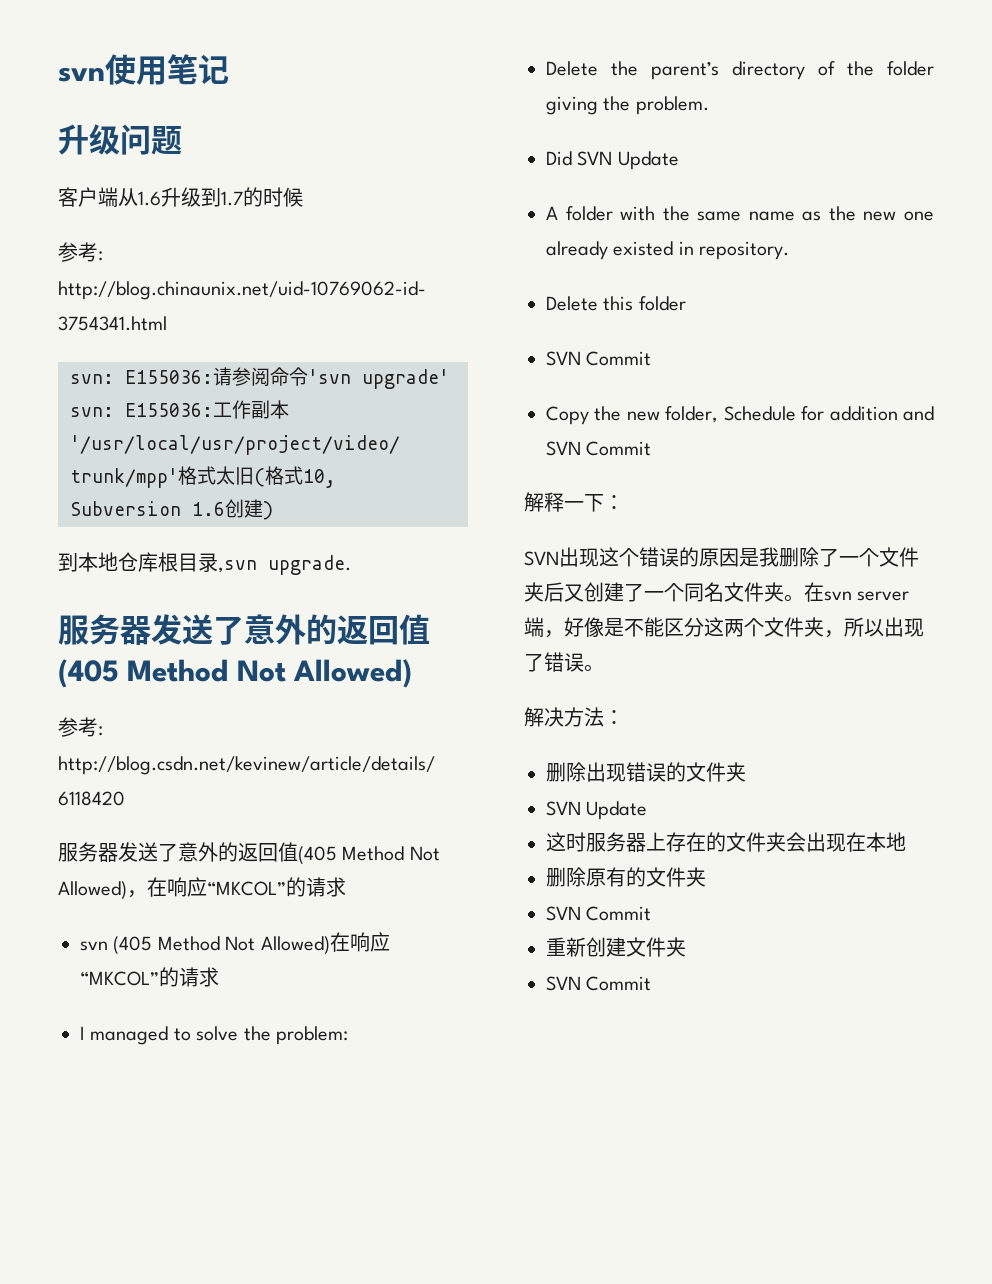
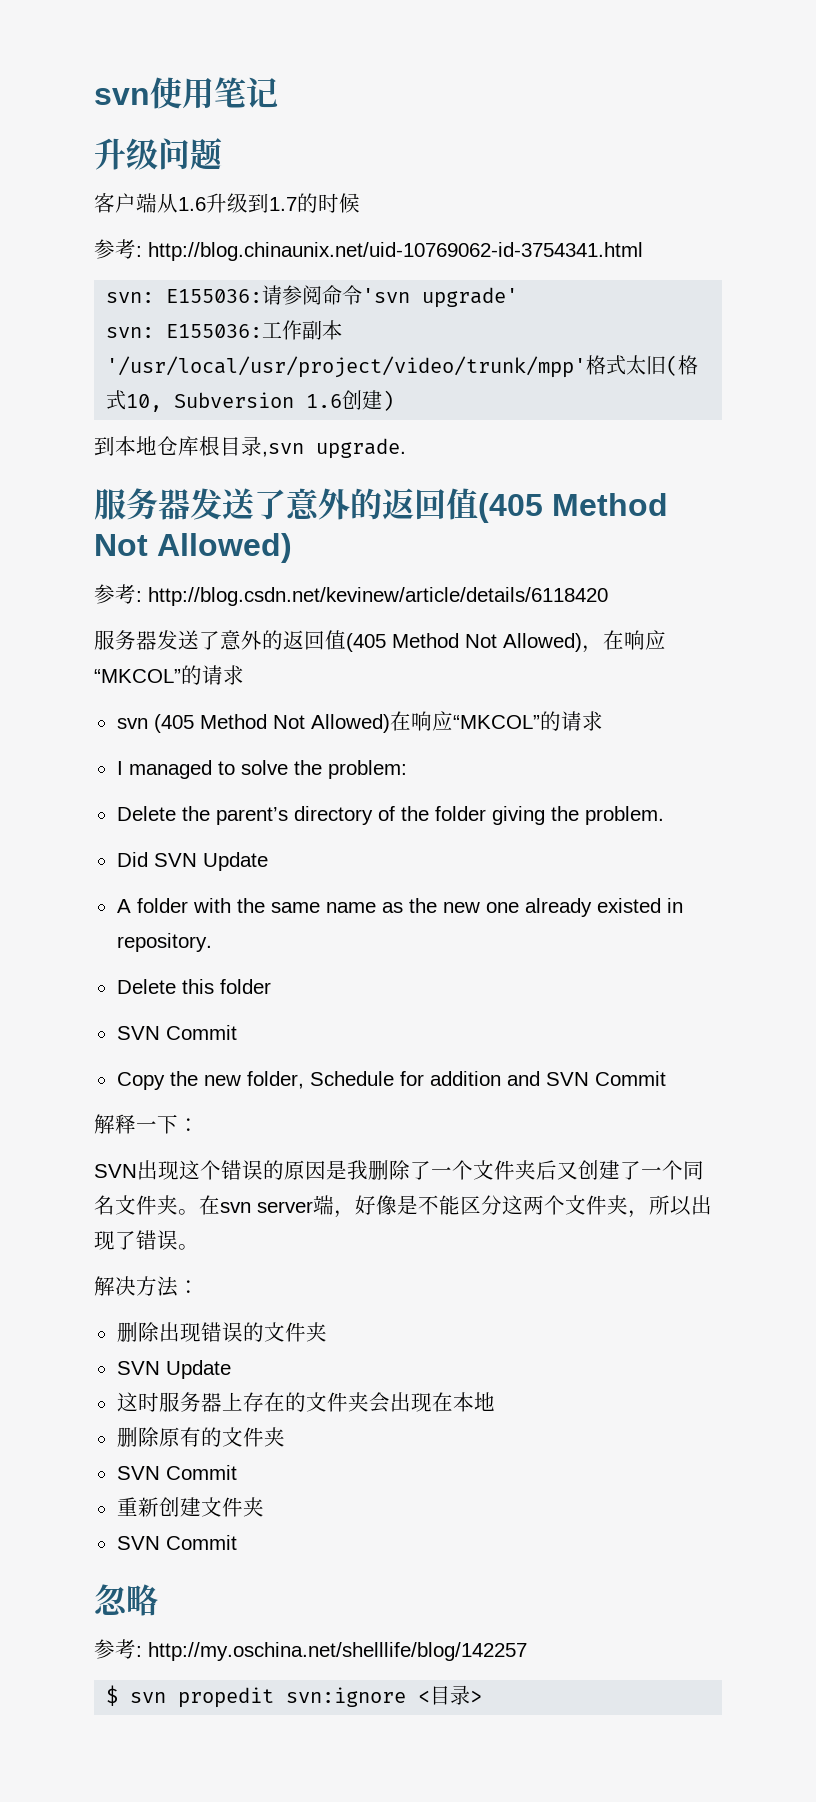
(652, 983) none -> [94,1584,158,1616] [94,1639,527,1661] [106,1685,483,1708] // 忽略 // 参考: http://my.oschina.net/shelllife/blog/142257 // $ svn propedit svn:ignore <目录>

